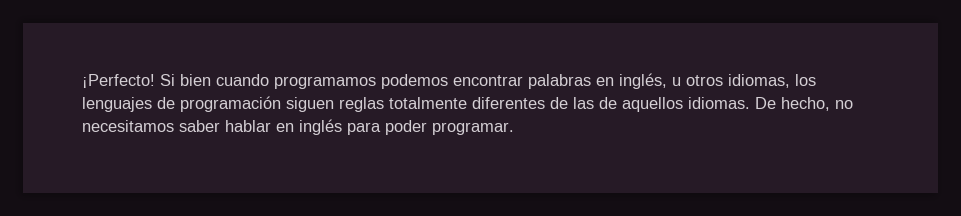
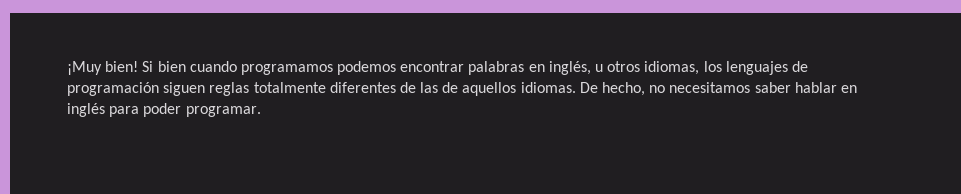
[82,74,155,88] ¡Perfecto! -> [67,61,139,75] ¡Muy bien!

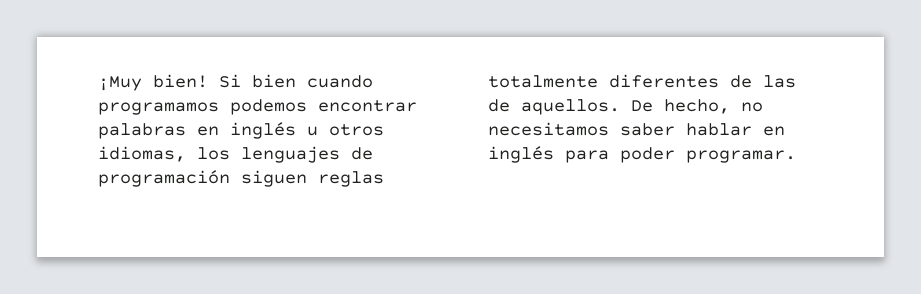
[548,61,591,75] inglés, -> [230,122,296,139] inglés
[462,82,576,96] aquellos idiomas. -> [521,99,620,115] aquellos.

